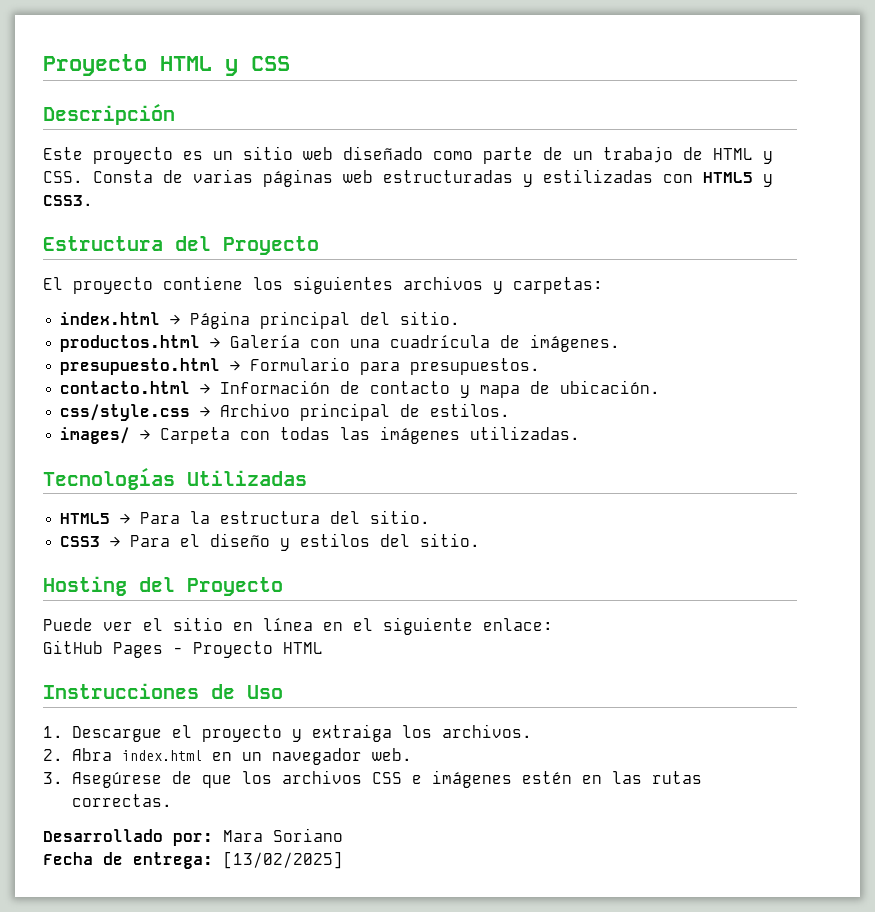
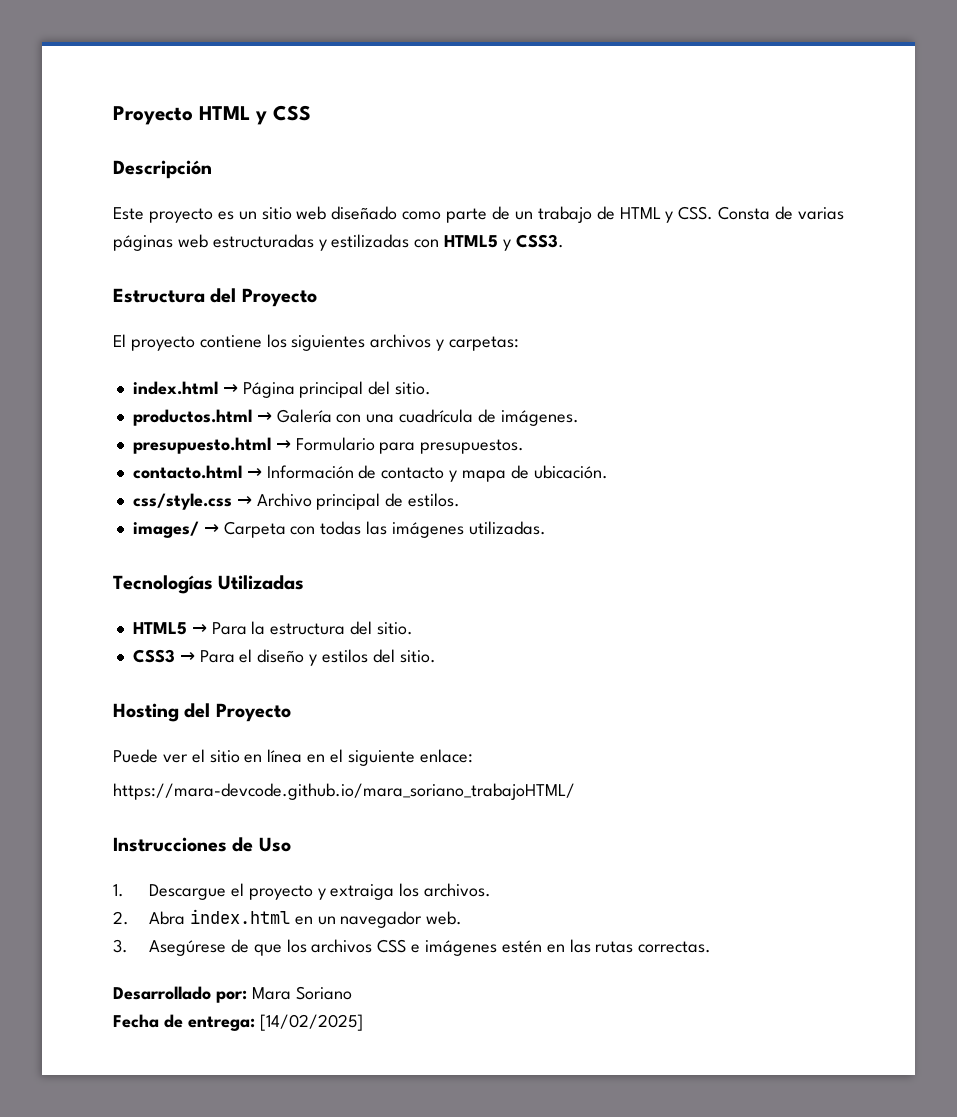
[43,640,323,658] GitHub Pages - Proyecto HTML -> [113,783,575,800] https://mara-devcode.github.io/mara_soriano_trabajoHTML/
[223,851,343,869] [13/02/2025] -> [259,1014,363,1031] [14/02/2025]

